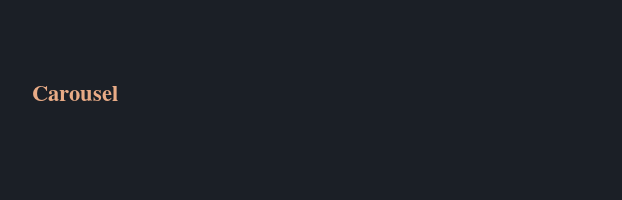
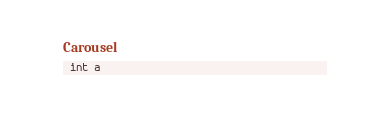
(118, 93) none -> [69,63,100,71] // int a

